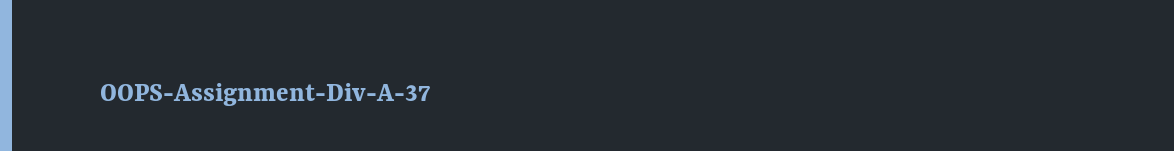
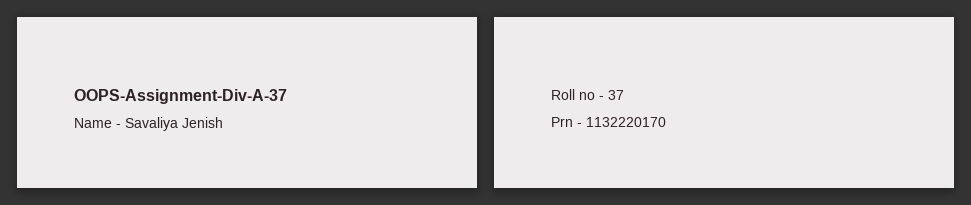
(431, 94) none -> [74,117,223,131] [551,89,624,100] [551,117,666,127] // Name - Savaliya Jenish // Roll no - 37 // Prn - 1132220170

